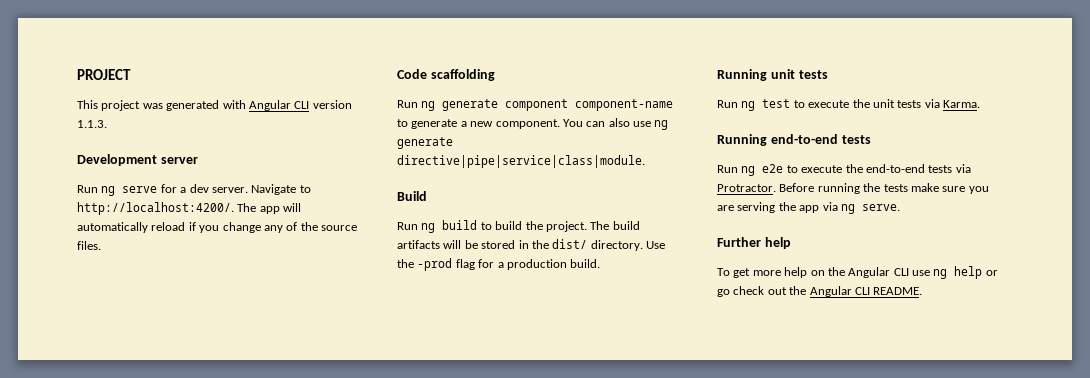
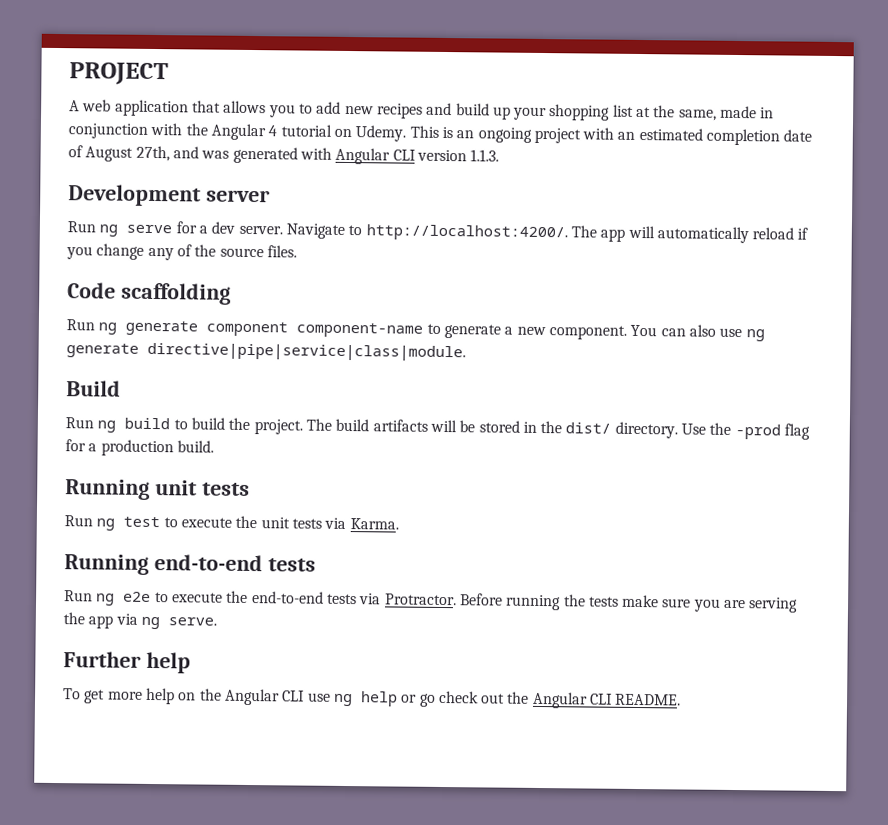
[77,100,141,111] This project -> [69,99,775,121] [68,122,813,146] [68,145,199,162] A web application that allows you to add new recipes and build up your shopping list at the same, made in conjunction with the Angular 4 tutorial on Udemy. This is an ongoing project with an estimated completion date of August 27th, and

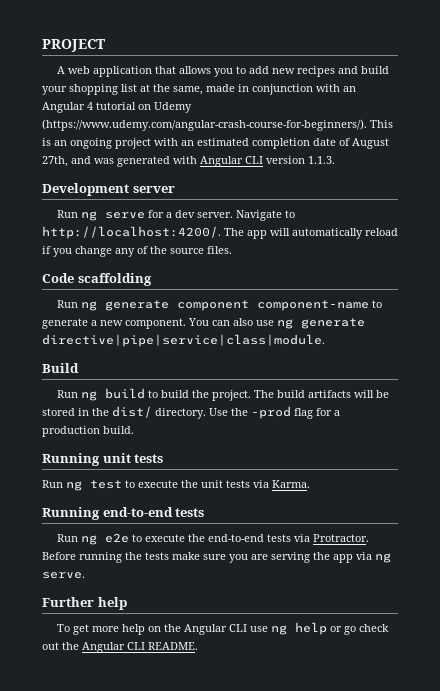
[492,106,511,120] up -> (389, 70) none
[185,123,208,136] the -> [343,86,356,92] an
[355,125,407,142] Udemy. -> [154,102,192,113] [42,119,367,131] Udemy (https://www.udemy.com/angular-crash-course-for-beginners/).

